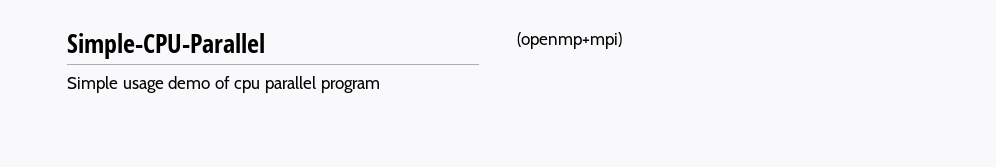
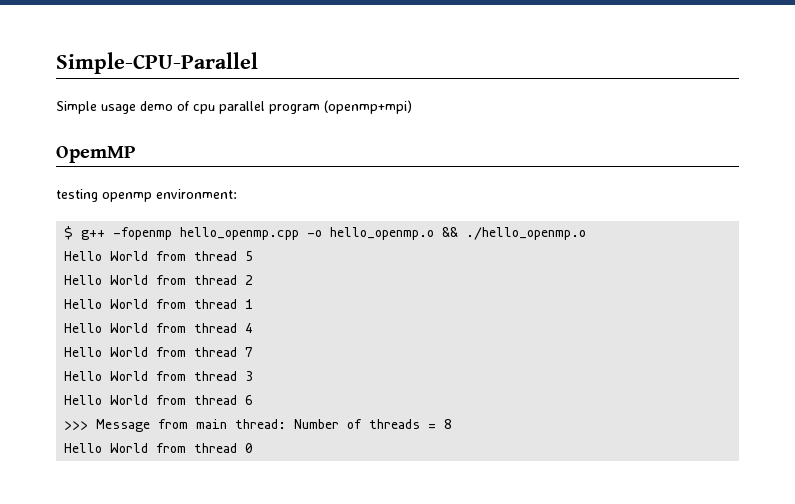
(622, 40) none -> [56,146,136,163] [56,189,237,202] [64,226,587,240] [64,251,254,261] [64,275,254,285] [64,299,254,309] [64,323,254,333] [64,347,254,357] [64,371,254,381] [64,395,254,405] [64,419,453,432] [64,443,254,453] // OpemMP // testing openmp environment: // $ g++ -fopenmp hello_openmp.cpp -o hello_openmp.o && ./hello_openmp.o // Hello World from thread 5 // Hello World from thread 2 // Hello World from thread 1 // Hello World from thread 4 // Hello World from thread 7 // Hello World from thread 3 // Hello World from thread 6 // >>> Message from main thread: Number of threads = 8 // Hello World from thread 0

